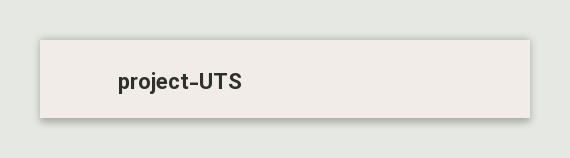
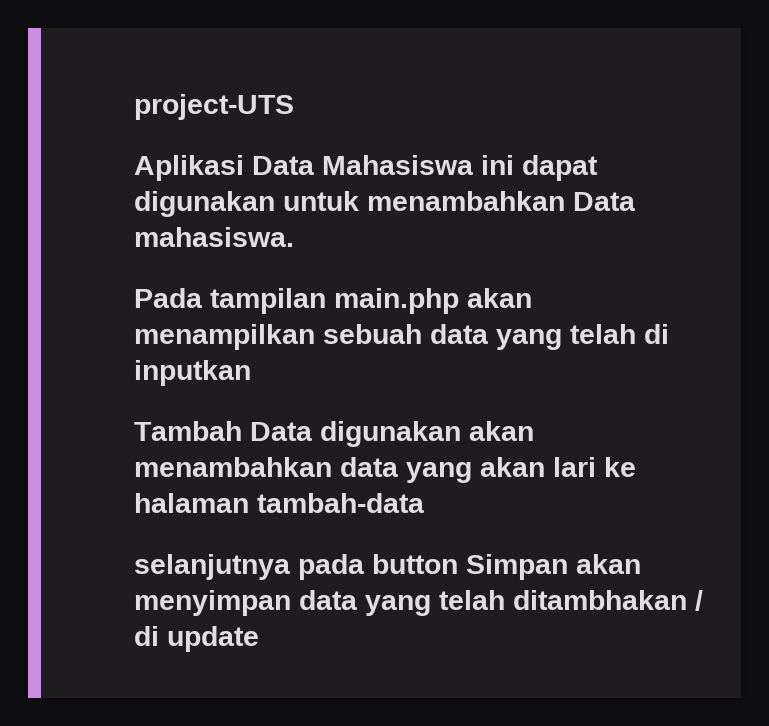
(242, 83) none -> [134,155,598,181] [134,191,636,217] [134,227,294,247] [134,288,532,314] [134,324,669,350] [134,360,251,386] [134,421,534,447] [134,457,636,483] [134,493,425,513] [134,554,641,580] [134,590,703,616] [134,626,259,652] // Aplikasi Data Mahasiswa ini dapat digunakan untuk menambahkan Data mahasiswa. // Pada tampilan main.php akan menampilkan sebuah data yang telah di inputkan // Tambah Data digunakan akan menambahkan data yang akan lari ke halaman tambah-data // selanjutnya pada button Simpan akan menyimpan data yang telah ditambhakan / di update

